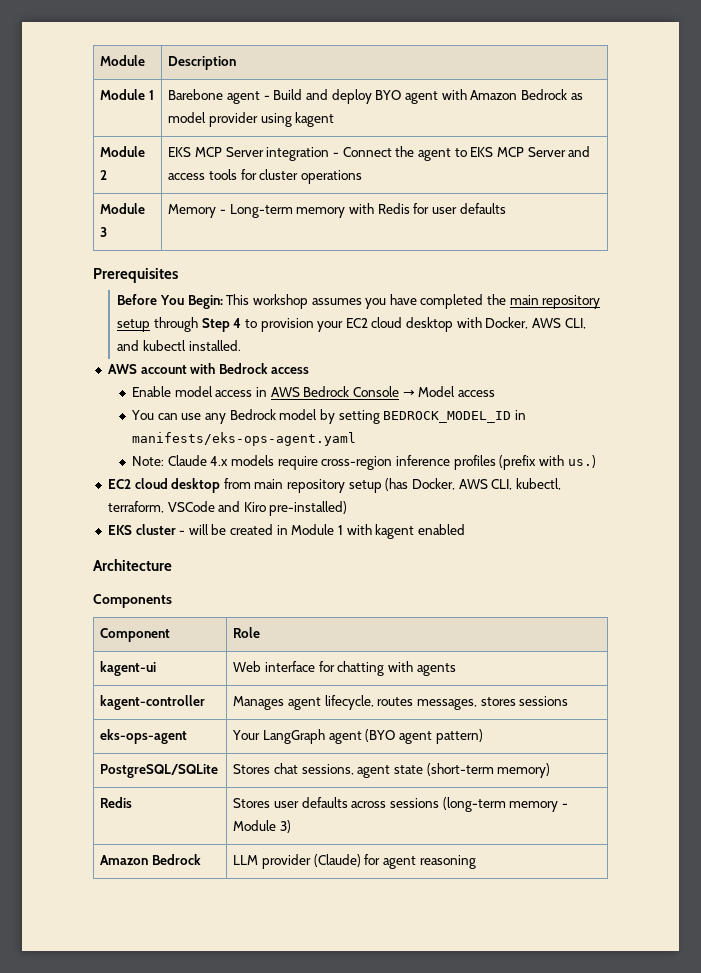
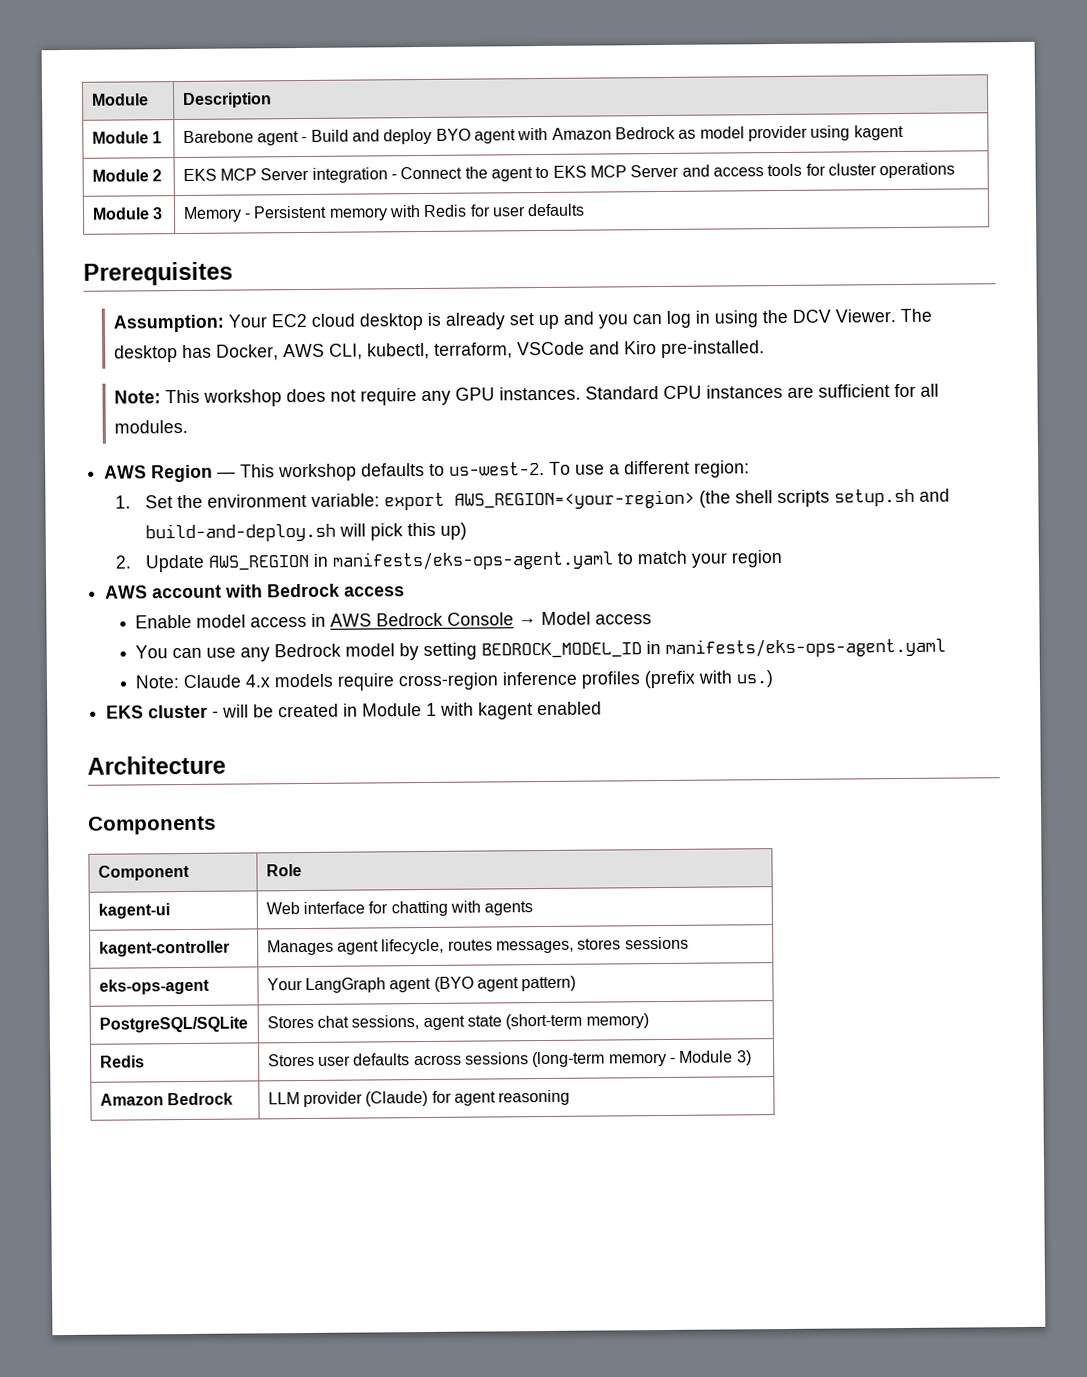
[229,204,293,218] Long-term -> [253,205,328,219] Persistent
[117,294,601,309] [117,317,586,332] [117,340,241,351] Before You Begin: This workshop assumes you have completed the main repository setup through Step 4 to provision your EC2 cloud desktop with Docker, AWS CLI, and kubectl installed. -> [113,308,933,333] [114,340,766,363] [114,383,940,407] [114,419,189,434] [104,460,751,483] [115,488,951,511] [145,522,468,543] [115,549,783,573] Assumption: Your EC2 cloud desktop is already set up and you can log in using the DCV Viewer. The desktop has Docker, AWS CLI, kubectl, terraform, VSCode and Kiro pre-installed. // Note: This workshop does not require any GPU instances. Standard CPU instances are sufficient for all modules. // AWS Region — This workshop defaults to us-west-2. To use a different region: // 1. Set the environment variable: export AWS_REGION=<your-region> (the shell scripts setup.sh and build-and-deploy.sh will pick this up) // 2. Update AWS_REGION in manifests/eks-ops-agent.yaml to match your region
[107,478,561,493] [107,501,348,516] // EC2 cloud desktop from main repository setup (has Docker, AWS CLI, kubectl, terraform, VSCode and Kiro pre-installed) -> (774, 679) none

